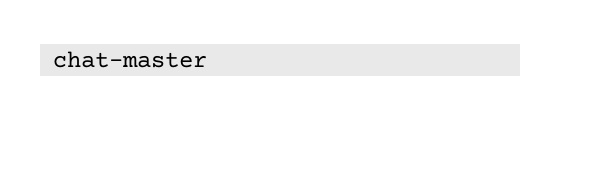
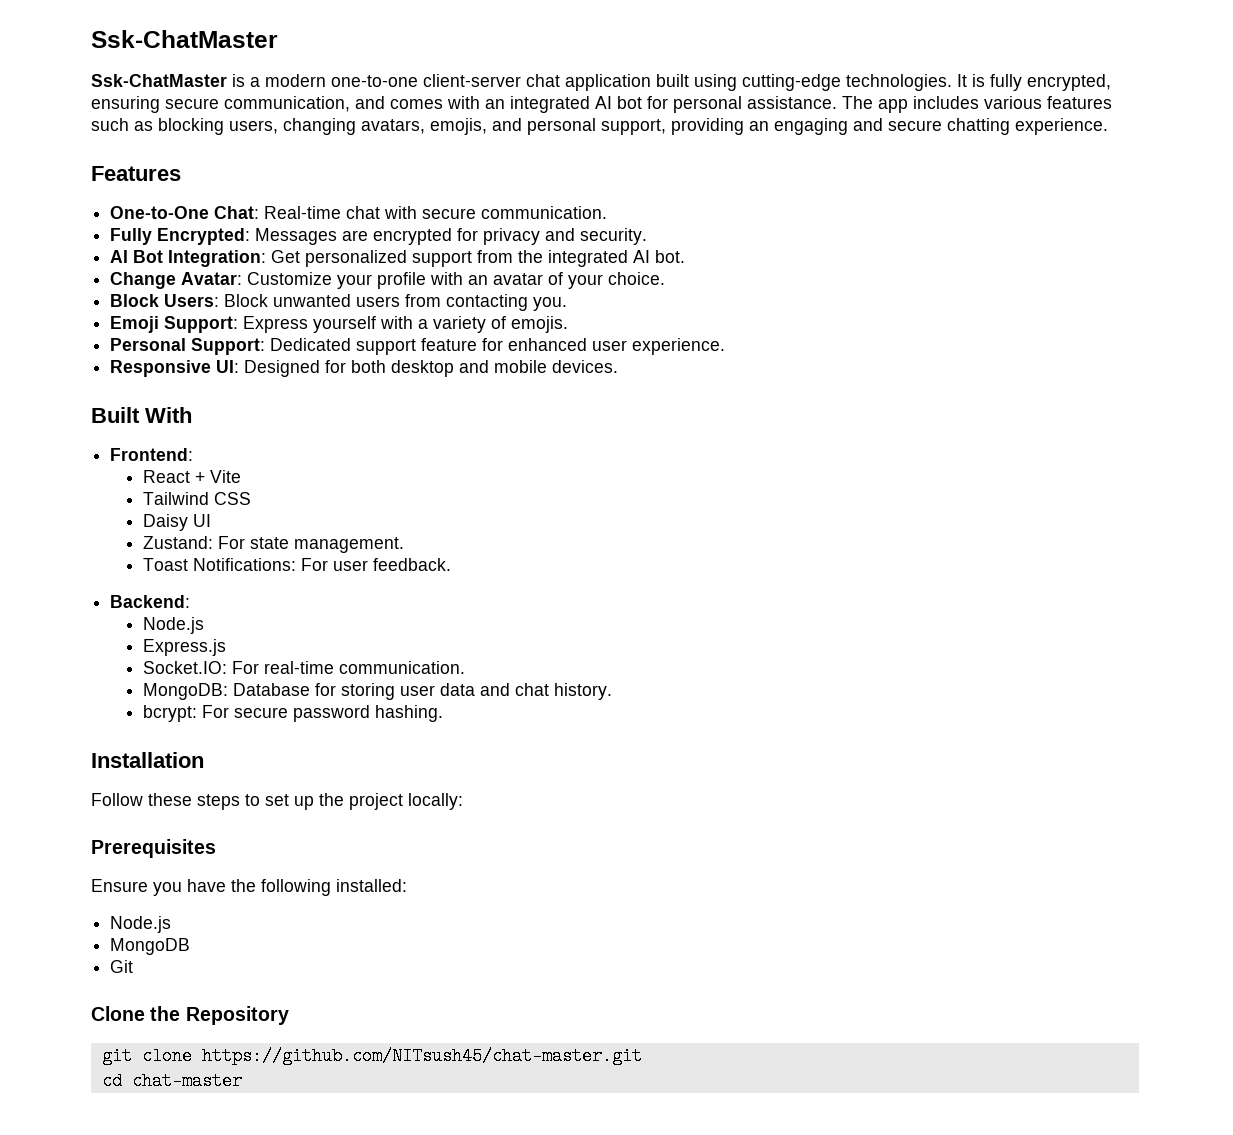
(52, 59) none -> [91,30,278,48] [91,74,1111,91] [91,96,1112,113] [91,118,1108,135] [91,166,181,181] [110,206,608,219] [110,228,648,245] [110,250,686,267] [110,272,666,289] [110,294,568,311] [110,316,569,333] [110,338,726,355] [110,360,619,377] [91,407,192,423] [110,448,194,461] [142,470,241,483] [142,492,251,505] [142,514,211,531] [142,536,404,553] [142,558,451,571] [110,595,191,608] [142,617,204,634] [142,639,226,656] [142,661,465,674] [142,683,612,700] [142,705,443,722] [91,752,204,768] [91,793,463,810] [91,839,216,858] [91,879,407,896] [110,916,172,933] [110,938,191,955] [110,960,134,973] [91,1006,289,1025] [101,1047,642,1065] [101,1072,122,1090] Ssk-ChatMaster // Ssk-ChatMaster is a modern one-to-one client-server chat application built using cutting-edge technologies. It is fully encrypted, ensuring secure communication, and comes with an integrated AI bot for personal assistance. The app includes various features such as blocking users, changing avatars, emojis, and personal support, providing an engaging and secure chatting experience. // Features // One-to-One Chat: Real-time chat with secure communication. // Fully Encrypted: Messages are encrypted for privacy and security. // AI Bot Integration: Get personalized support from the integrated AI bot. // Change Avatar: Customize your profile with an avatar of your choice. // Block Users: Block unwanted users from contacting you. // Emoji Support: Express yourself with a variety of emojis. // Personal Support: Dedicated support feature for enhanced user experience. // Responsive UI: Designed for both desktop and mobile devices. // Built With // Frontend: // React + Vite // Tailwind CSS // Daisy UI // Zustand: For state management. // Toast Notifications: For user feedback. // Backend: // Node.js // Express.js // Socket.IO: For real-time communication. // MongoDB: Database for storing user data and chat history. // bcrypt: For secure password hashing. // Installation // Follow these steps to set up the project locally: // Prerequisites // Ensure you have the following installed: // Node.js // MongoDB // Git // Clone the Repository // git clone https://github.com/NITsush45/chat-master.git // cd

